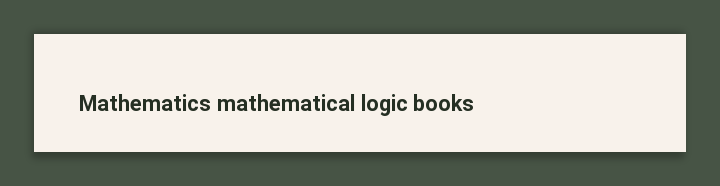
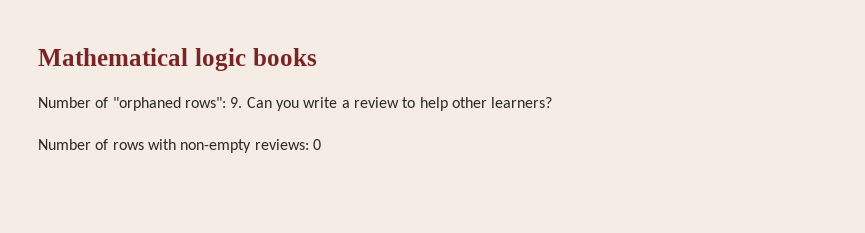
[79,94,355,111] Mathematics mathematical -> [38,48,188,66] Mathematical
(475, 102) none -> [38,97,553,111] [38,139,321,153] // Number of "orphaned rows": 9. Can you write a review to help other learners? // Number of rows with non-empty reviews: 0

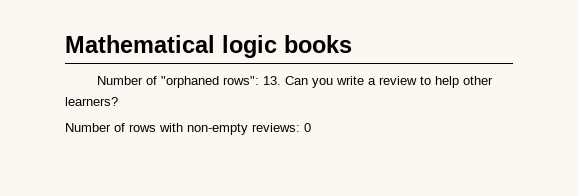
[230,97,243,108] 9. -> [263,76,282,85] 13.

